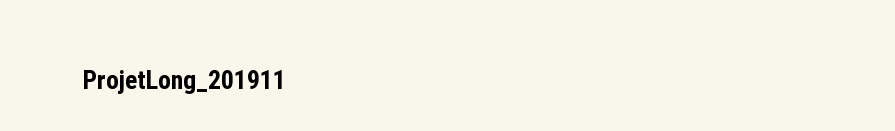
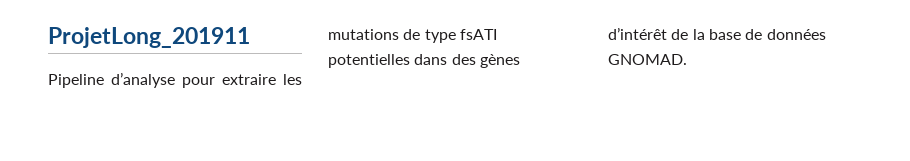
(286, 82) none -> [48,72,302,88] [328,29,497,43] [328,54,520,68] [608,27,826,40] [608,54,687,65] // Pipeline d’analyse pour extraire les mutations de type fsATI potentielles dans des gènes d’intérêt de la base de données GNOMAD.

